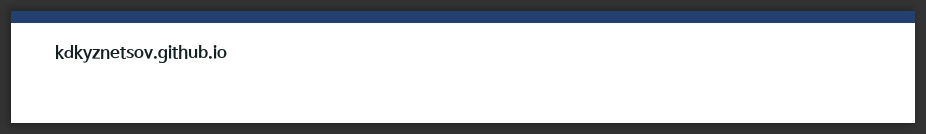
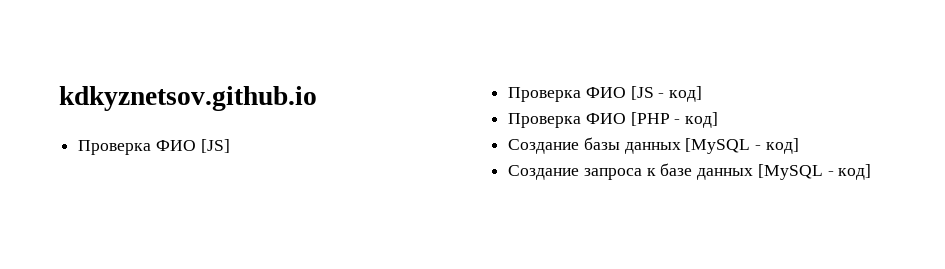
(227, 54) none -> [78,139,230,155] [508,86,703,102] [508,112,719,128] [508,137,799,154] [508,163,872,180] // Проверка ФИО [JS] // Проверка ФИО [JS - код] // Проверка ФИО [PHP - код] // Создание базы данных [MySQL - код] // Создание запроса к базе данных [MySQL - код]

